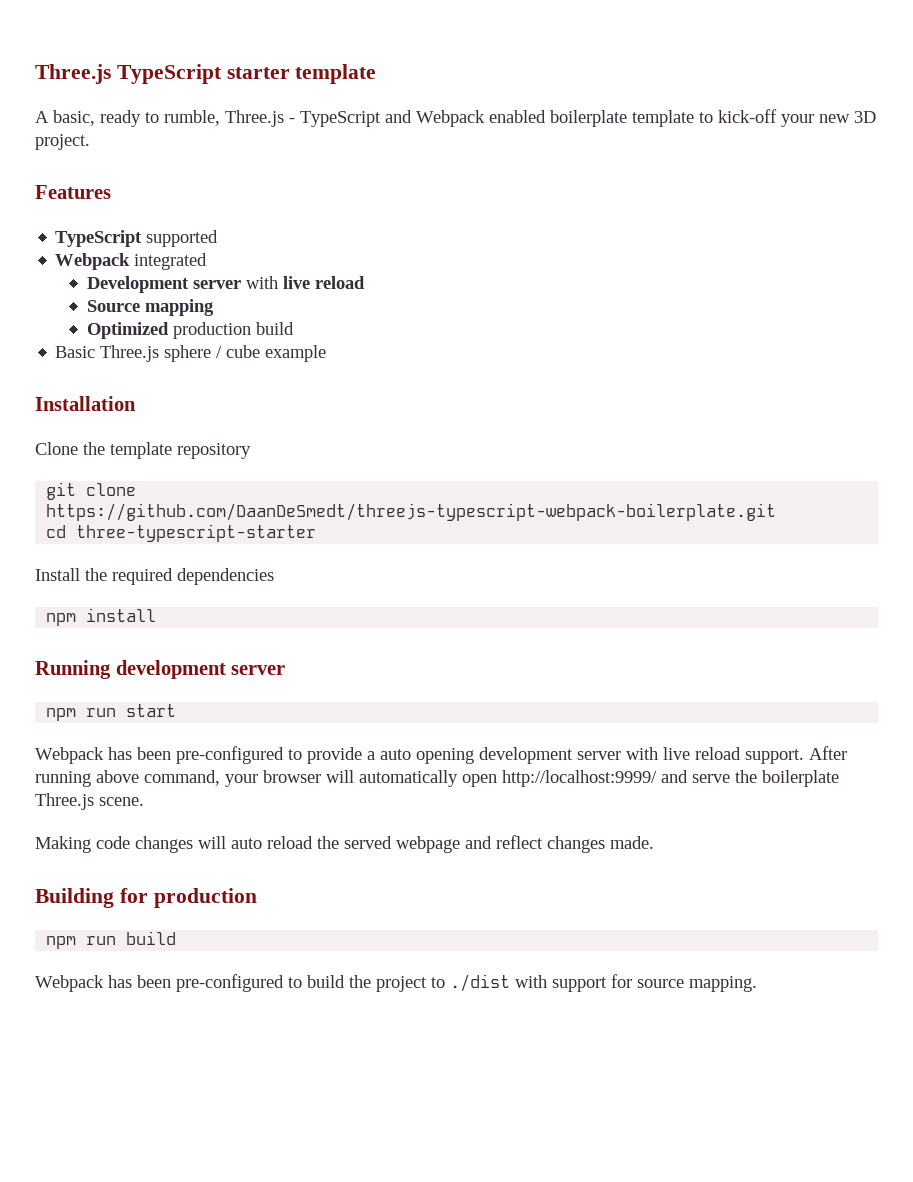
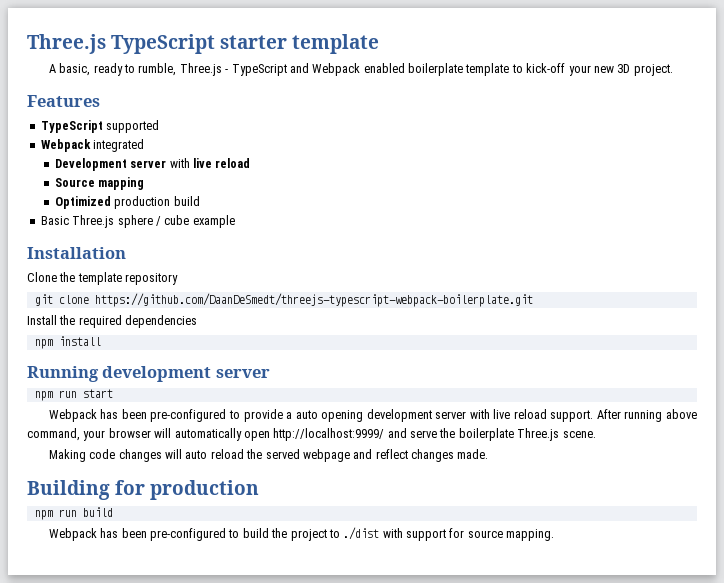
[46,524,317,542] // cd three-typescript-starter -> (533, 300) none

